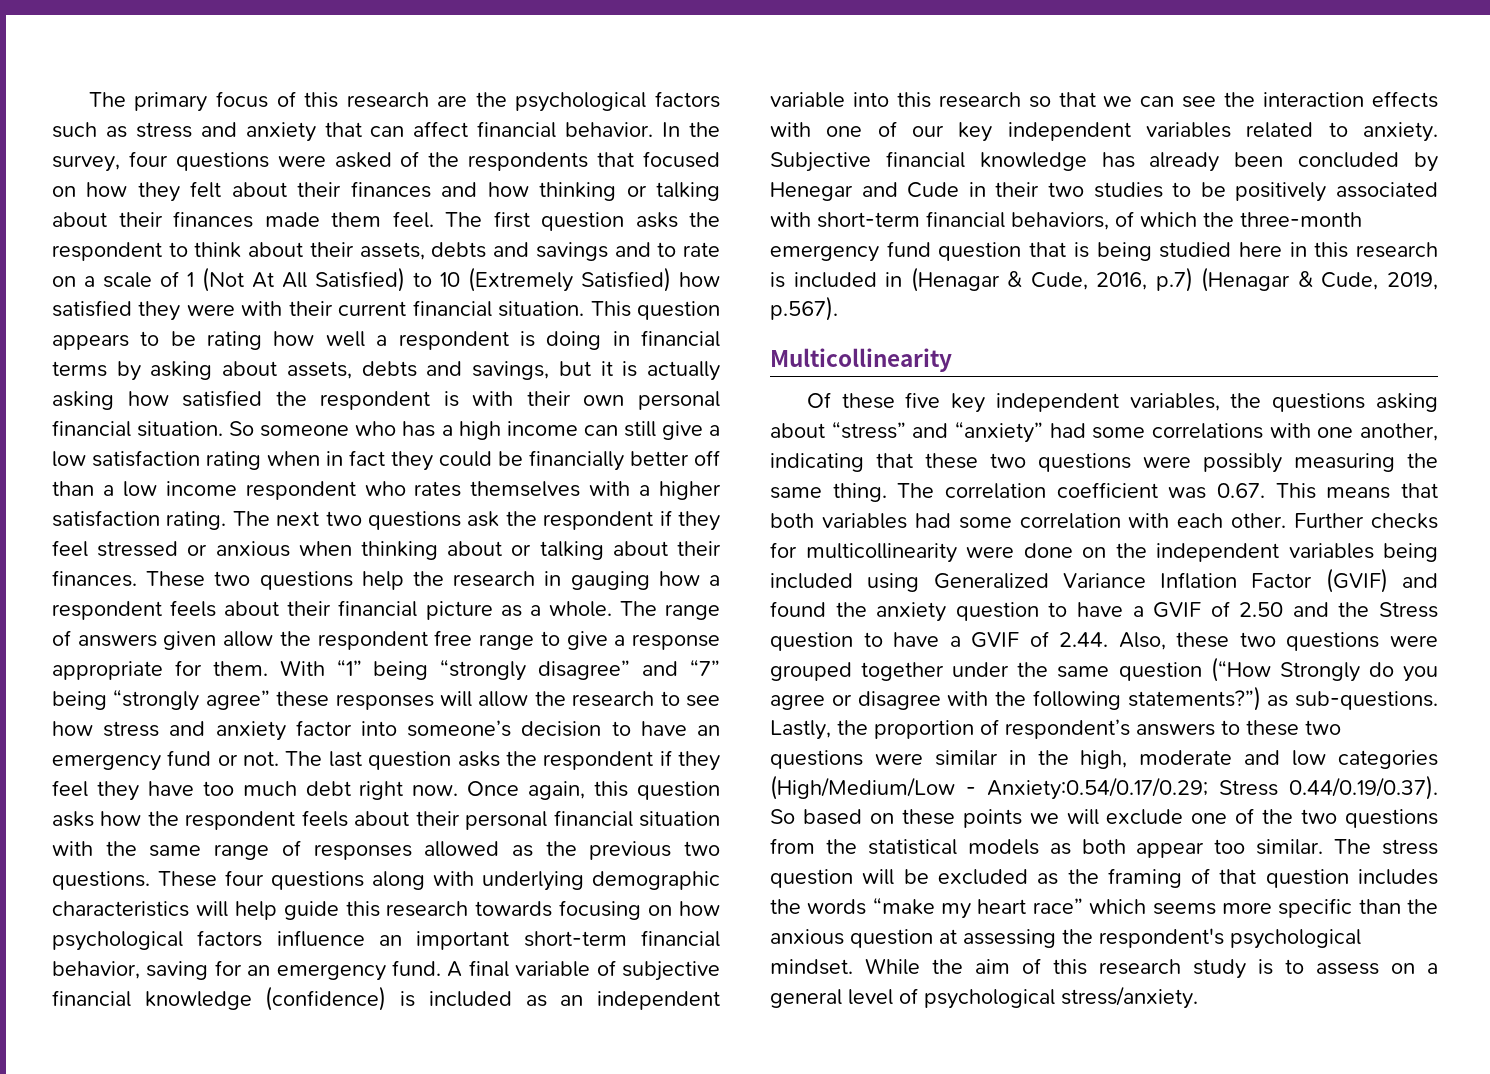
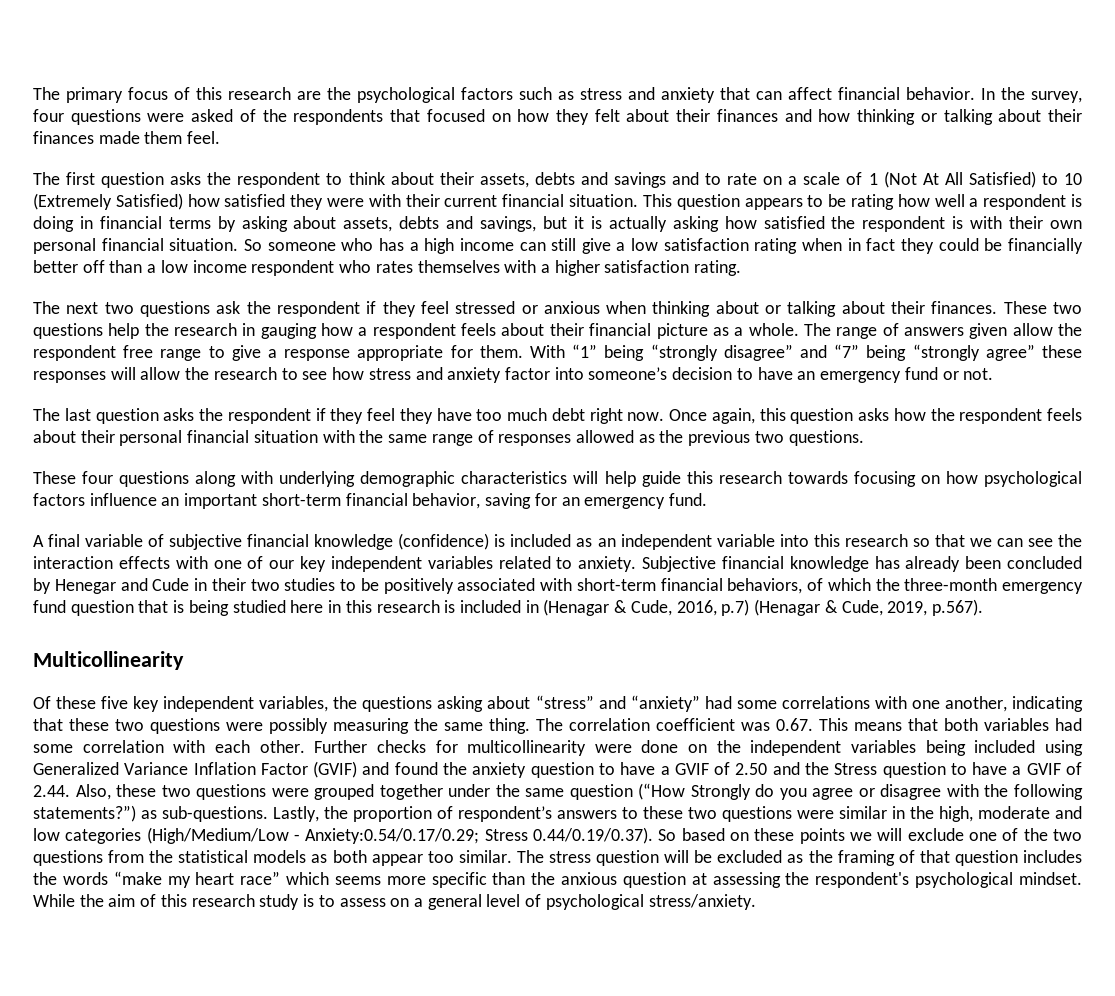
(434, 219) none -> (221, 137) //
(227, 520) none -> (742, 268) //
(280, 758) none -> (994, 374) //
(150, 880) none -> (864, 438) //
(441, 968) none -> (707, 499) //

